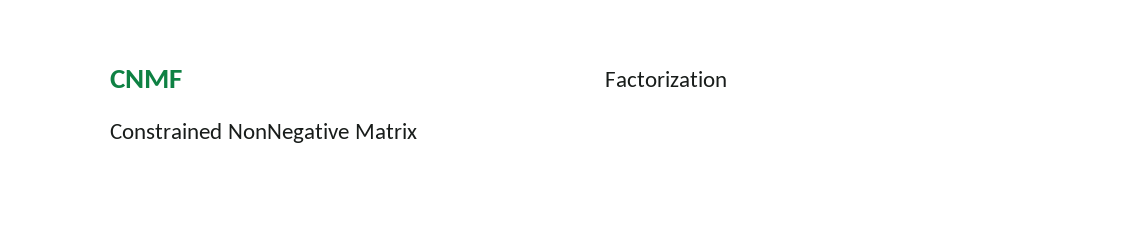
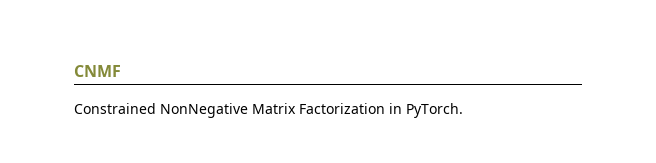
(727, 79) none -> [389,103,463,118] in PyTorch.

